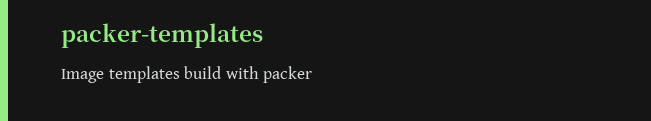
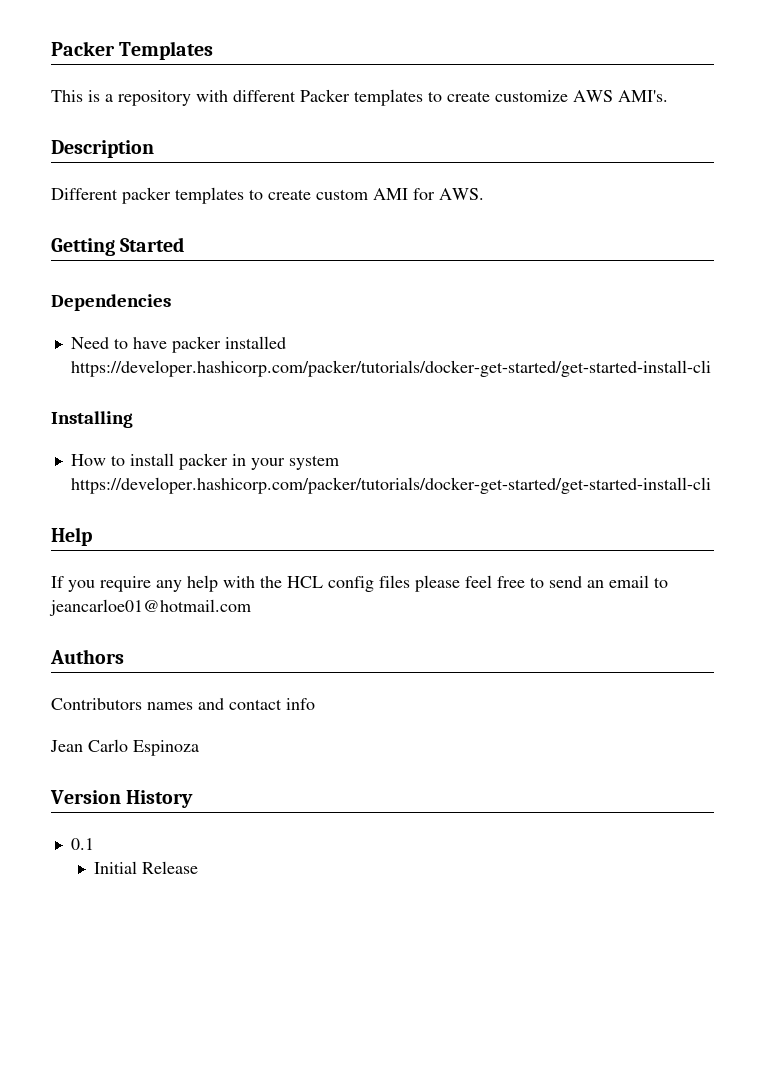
[61,23,263,48] [61,66,313,83] packer-templates // Image templates build with packer -> [51,41,214,60] [51,89,668,106] [51,140,154,158] [51,187,484,204] [51,237,185,256] [51,294,171,311] [70,336,286,353] [70,360,711,377] [51,411,133,428] [70,453,339,470] [70,477,711,494] [51,527,92,546] [51,575,668,592] [49,599,251,616] [50,649,124,664] [51,698,315,710] [50,739,199,756] [50,790,194,808] [70,838,94,850] [94,861,199,874] Packer Templates // This is a repository with different Packer templates to create customize AWS AMI's. // Description // Different packer templates to create custom AMI for AWS. // Getting Started // Dependencies // Need to have packer installed https://developer.hashicorp.com/packer/tutorials/docker-get-started/get-started-install-cli // Installing // How to install packer in your system https://developer.hashicorp.com/packer/tutorials/docker-get-started/get-started-install-cli // Help // If you require any help with the HCL config files please feel free to send an email to jeancarloe01@hotmail.com // Authors // Contributors names and contact info // Jean Carlo Espinoza // Version History // 0.1 // Initial Release

